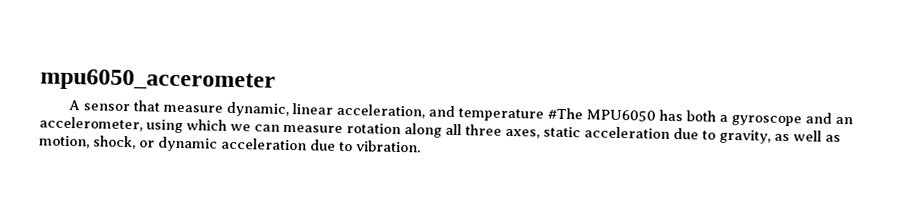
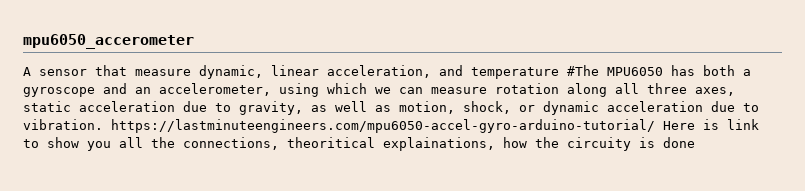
(421, 146) none -> [111,119,759,133] [23,137,695,151] https://lastminuteengineers.com/mpu6050-accel-gyro-arduino-tutorial/ Here is link to show you all the connections, theoritical explainations, how the circuity is done

